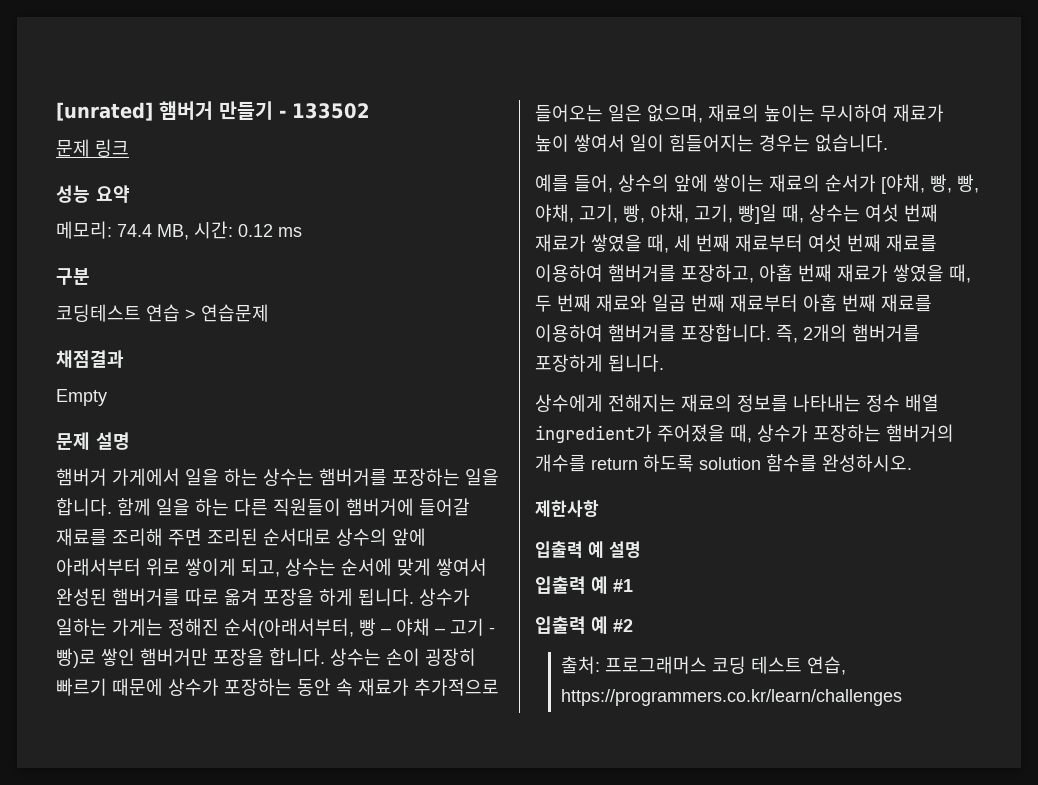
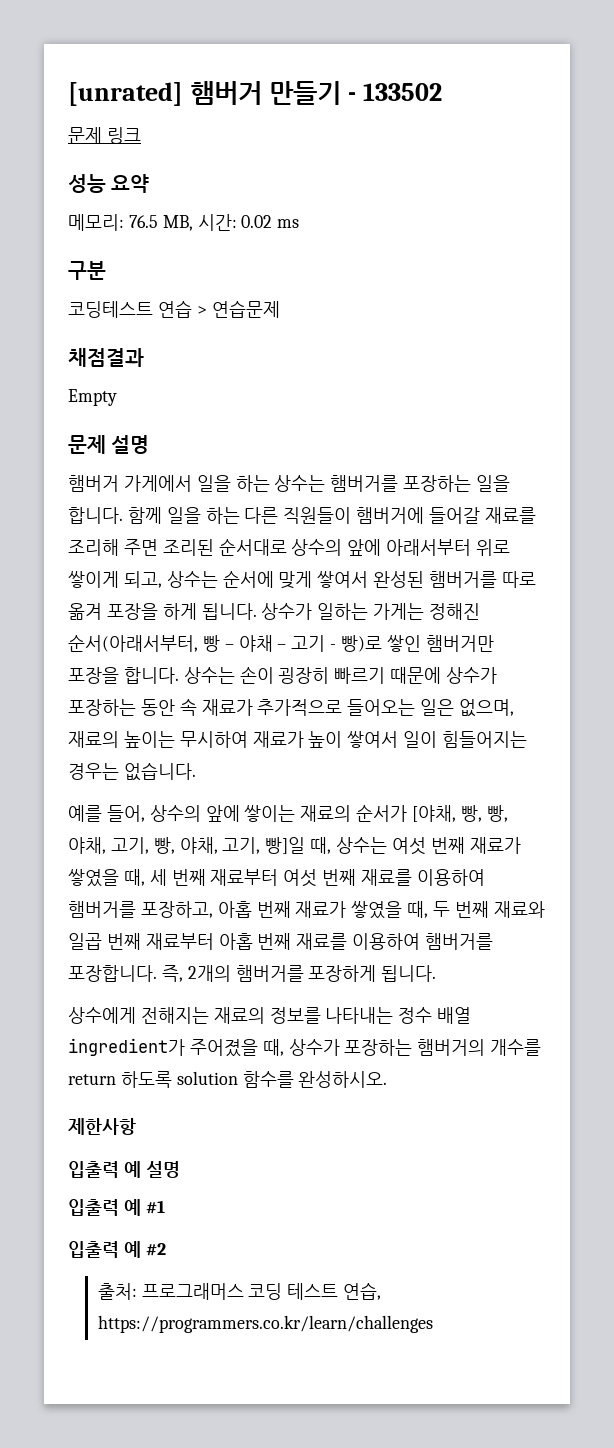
[117,224,152,237] 74.4 -> [128,215,158,228] 76.5
[238,224,273,237] 0.12 -> [241,215,273,228] 0.02

